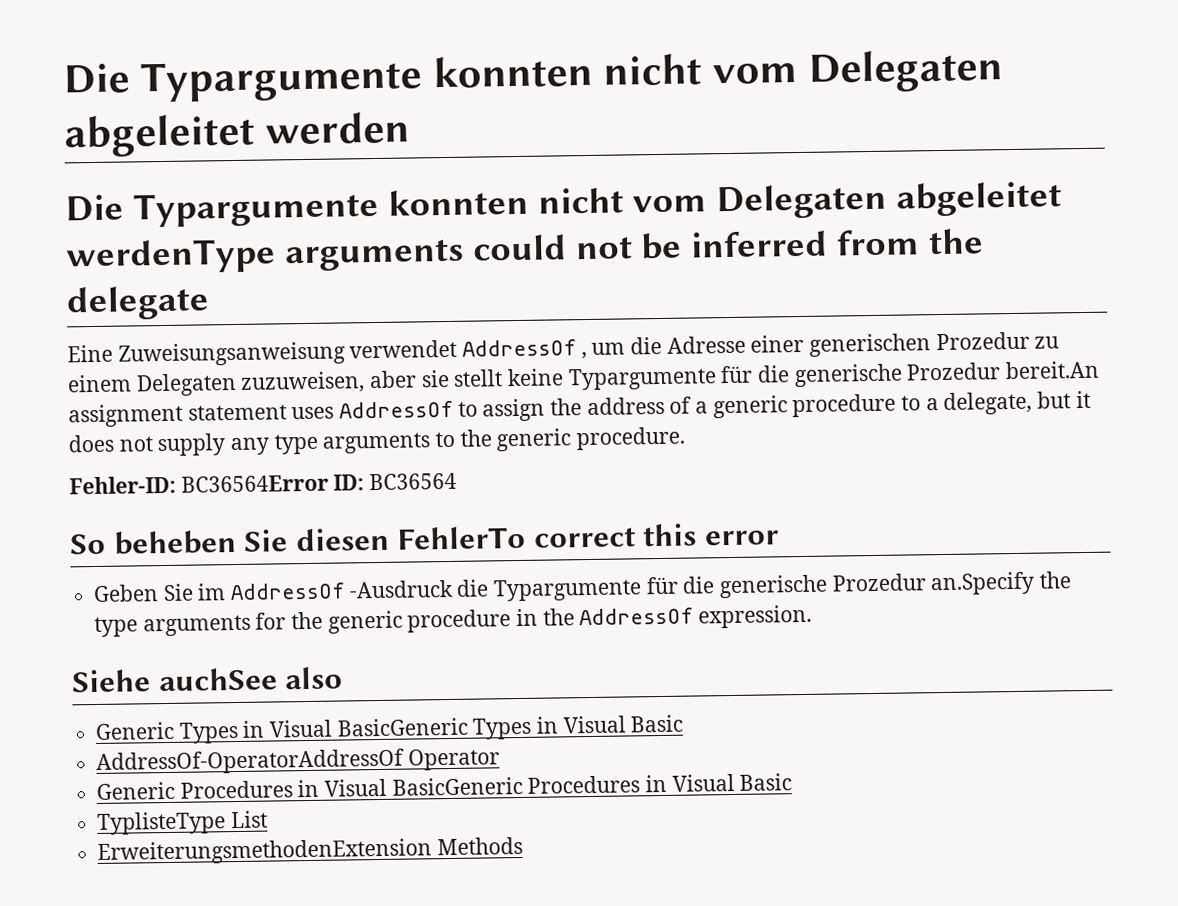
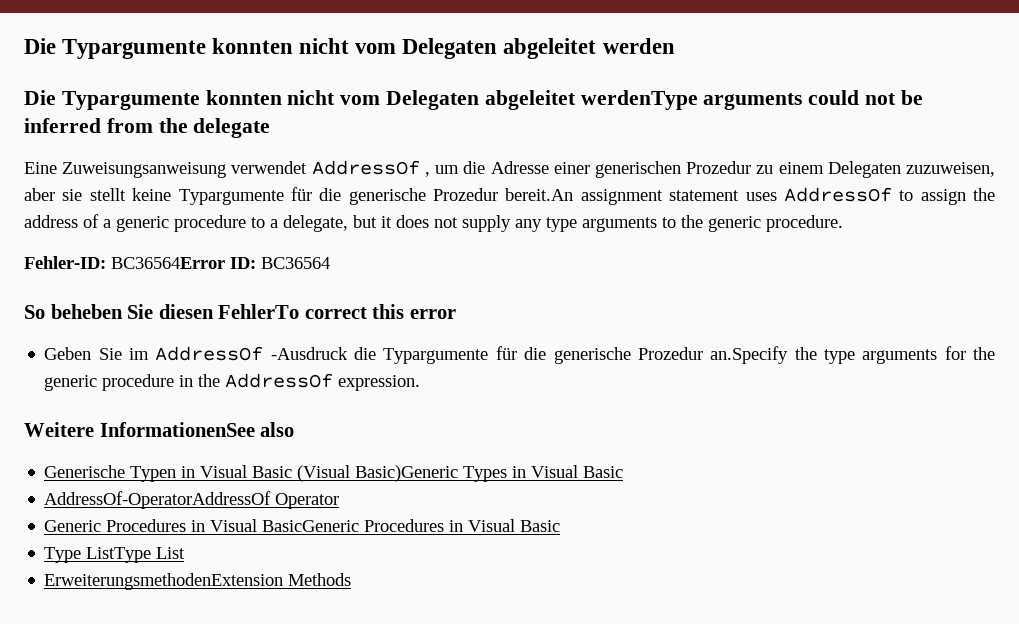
[72,667,278,693] Siehe auchSee -> [24,422,255,437] Weitere InformationenSee
[95,717,468,744] Generic Types in Visual BasicGeneric -> [44,465,459,482] Generische Typen in Visual Basic (Visual Basic)Generic
[97,811,227,835] TyplisteType -> [44,547,152,563] Type ListType

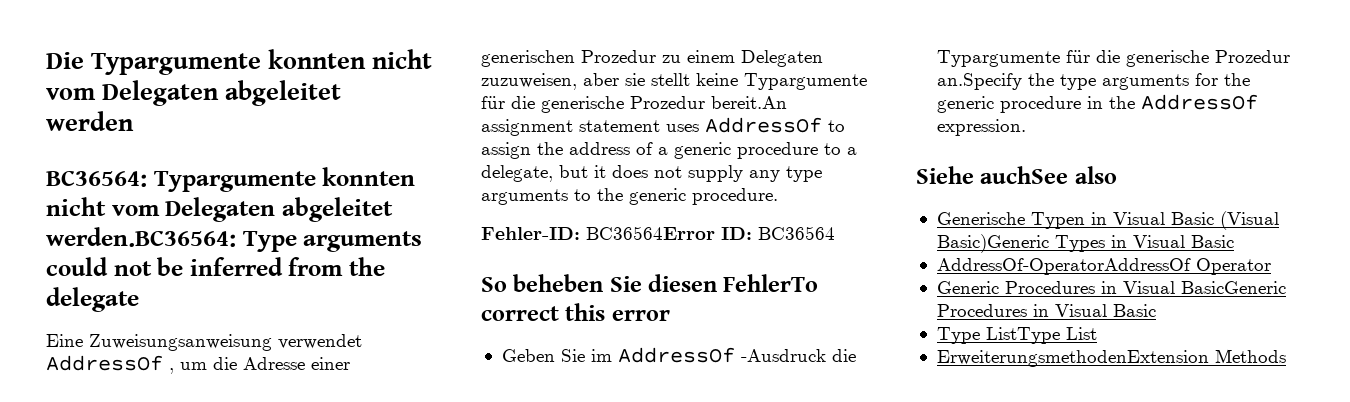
[24,90,698,110] Die Typargumente konnten nicht vom Delegaten abgeleitet werdenType -> [46,167,416,192] [46,197,393,222] [46,227,297,252] BC36564: Typargumente konnten nicht vom Delegaten abgeleitet werden.BC36564: Type
[24,422,255,437] Weitere InformationenSee -> [916,166,1069,184] Siehe auchSee

